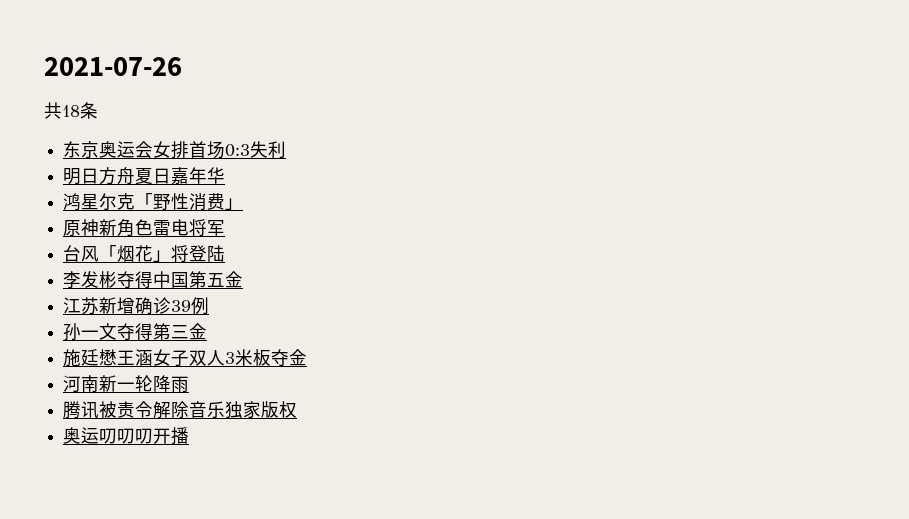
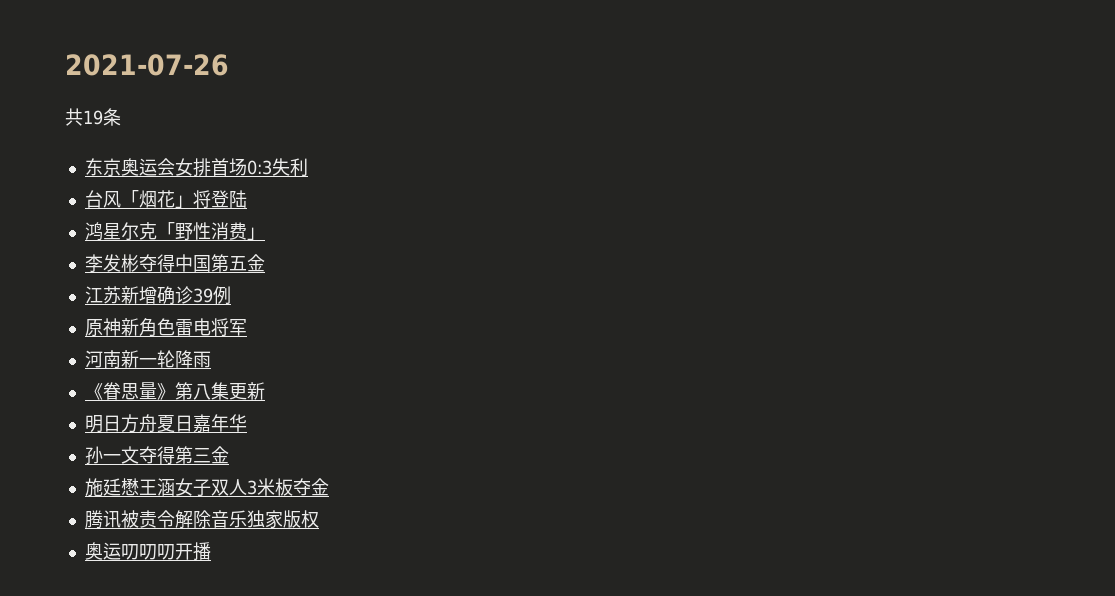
[62,105,80,117] 18 -> [83,110,103,125] 19
[63,167,226,185] 明日方舟夏日嘉年华 -> [84,190,247,208] 台风「烟花」将登陆
[63,219,226,237] [63,245,226,262] // 原神新角色雷电将军 // 台风「烟花」将登陆 -> (265, 233) none
(210, 306) none -> [84,318,247,337] [84,350,211,368] [84,382,265,400] [84,414,247,433] // 原神新角色雷电将军 // 河南新一轮降雨 // 《眷思量》第八集更新 // 明日方舟夏日嘉年华
[63,375,190,393] // 河南新一轮降雨 -> (329, 487) none

